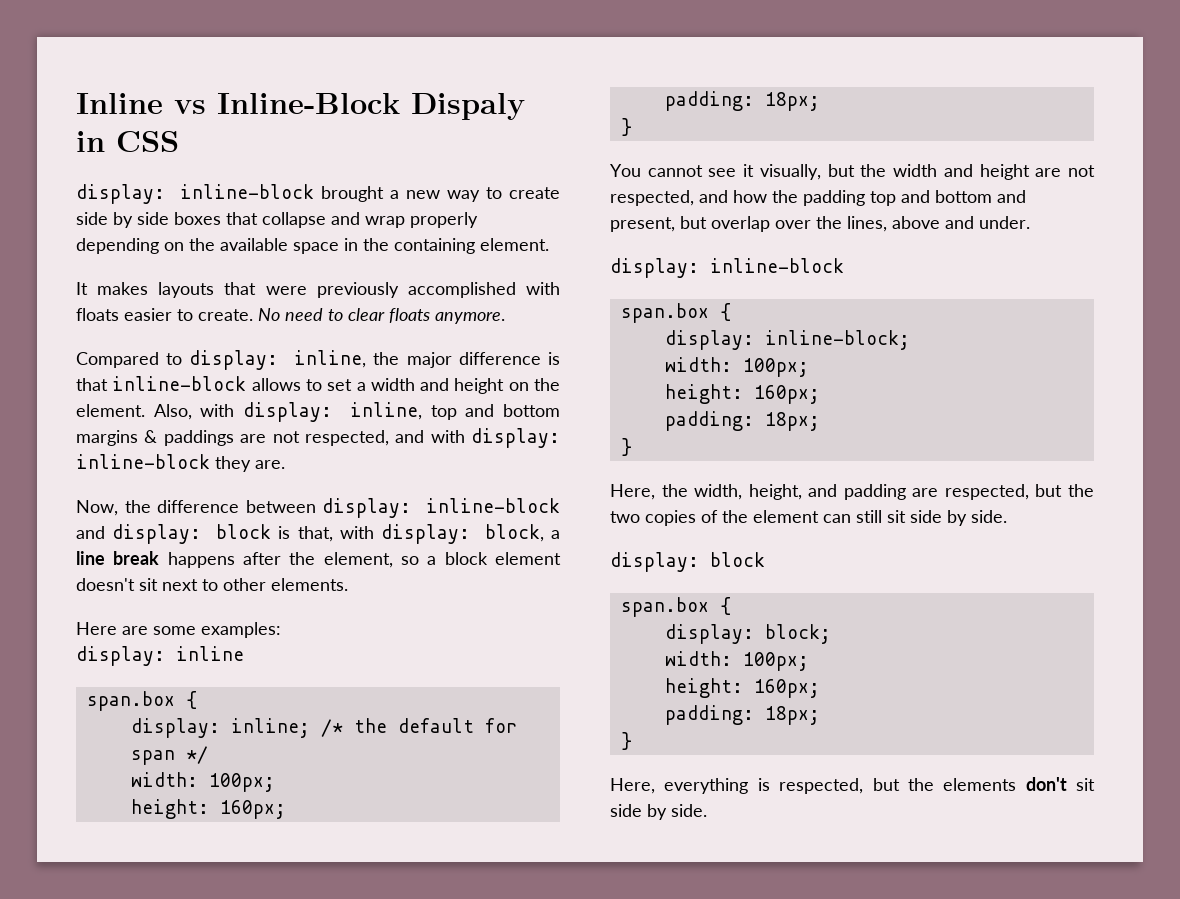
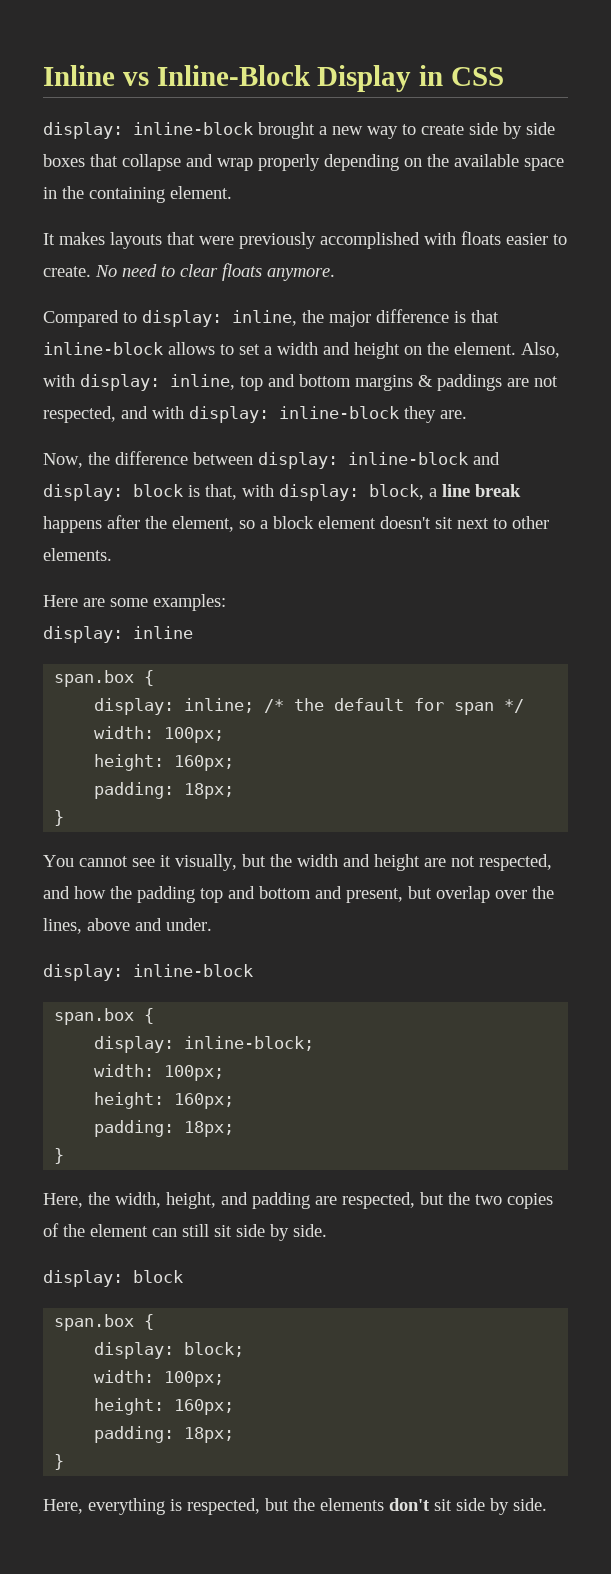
[411,93,525,120] Dispaly -> [317,65,412,92] Display

